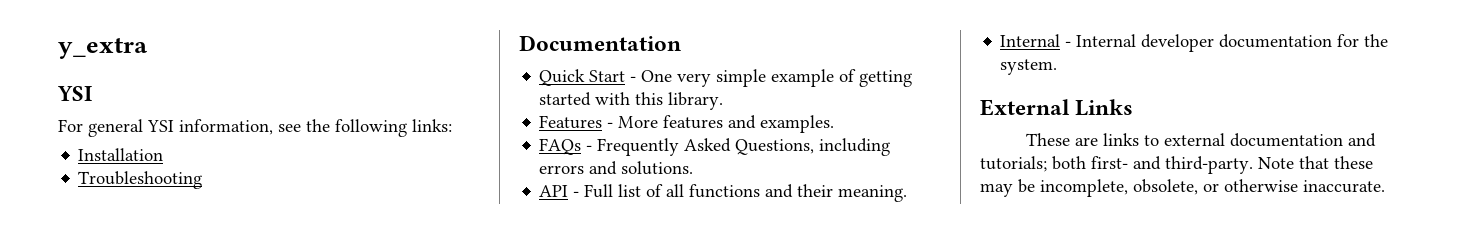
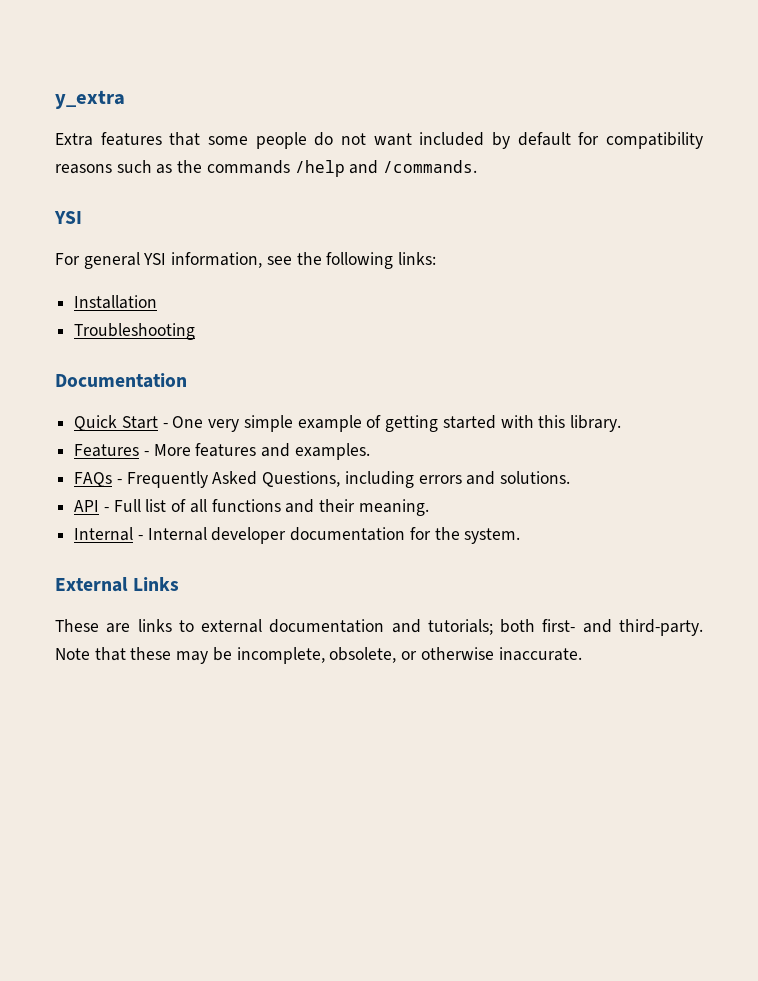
(148, 48) none -> [55,132,703,149] [55,160,478,177] // Extra features that some people do not want included by default for compatibility reasons such as the commands /help and /commands.

